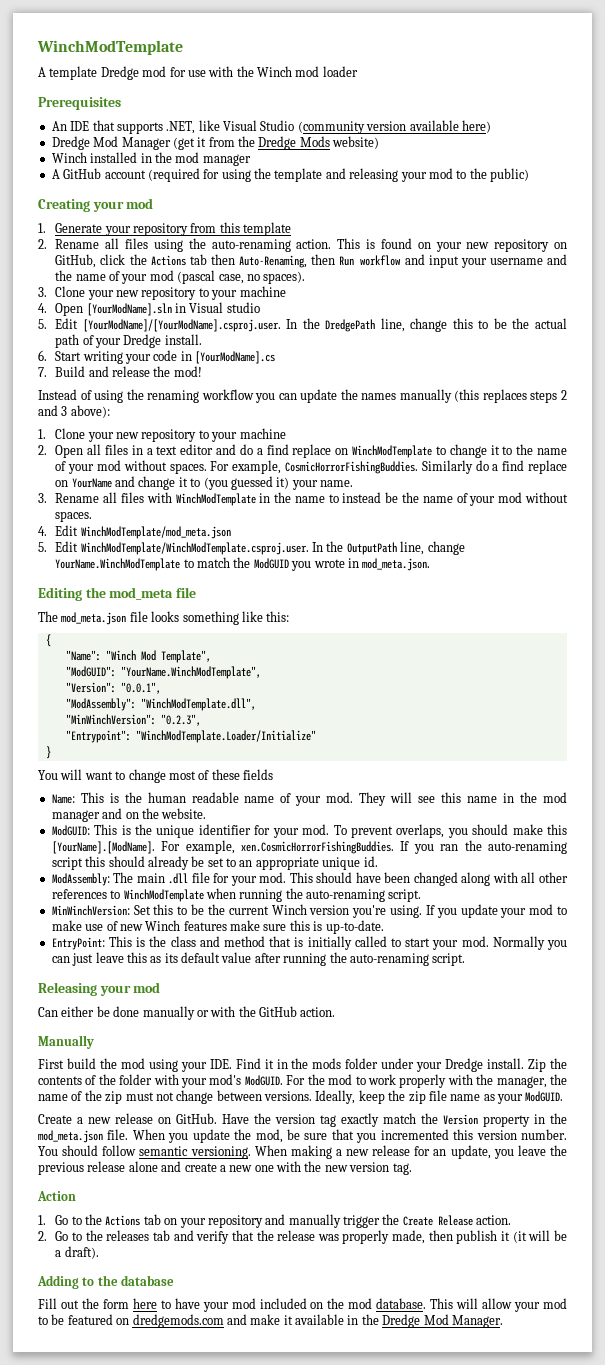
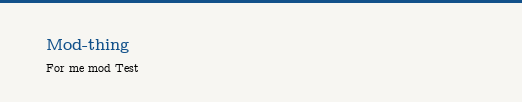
[37,40,183,55] [38,66,358,80] [38,97,121,110] [51,120,491,134] [51,136,380,150] [51,152,251,166] [51,168,529,182] [38,198,154,212] [38,222,292,236] [38,238,567,252] [55,254,567,268] [55,270,306,284] [38,286,286,300] [38,302,260,316] [38,318,567,332] [55,334,202,348] [38,350,276,364] [38,366,202,377] [38,389,568,403] [38,405,110,418] [38,428,286,442] [38,444,567,458] [55,460,567,474] [55,476,354,490] [38,492,569,506] [55,511,93,522] [38,525,231,539] [38,541,465,555] [55,557,431,571] [38,587,196,601] [38,611,290,625] [45,634,51,647] [65,650,211,663] [65,666,261,679] [65,682,161,694] [65,698,256,711] [65,714,201,726] [65,730,316,743] [45,746,51,759] [38,769,273,783] [51,792,567,806] [51,808,207,822] [51,824,568,838] [51,840,567,854] [51,856,378,870] [51,872,568,886] [51,888,422,902] [51,904,567,918] [51,920,384,934] [51,936,567,950] [51,952,466,966] [38,982,161,996] [38,1006,336,1020] [38,1035,94,1049] [38,1058,568,1072] [38,1074,568,1088] [38,1090,564,1104] [38,1113,567,1127] [38,1129,567,1143] [38,1145,567,1159] [38,1161,412,1175] [37,1191,76,1201] [38,1214,512,1228] [38,1230,567,1244] [55,1246,99,1259] [37,1275,175,1289] [38,1298,568,1312] [38,1314,503,1328] WinchModTemplate // A template Dredge mod for use with the Winch mod loader // Prerequisites // An IDE that supports .NET, like Visual Studio (community version available here) // Dredge Mod Manager (get it from the Dredge Mods website) // Winch installed in the mod manager // A GitHub account (required for using the template and releasing your mod to the public) // Creating your mod // 1. Generate your repository from this template // 2. Rename all files using the auto-renaming action. This is found on your new repository on GitHub, click the Actions tab then Auto-Renaming, then Run workflow and input your username and the name of your mod (pascal case, no spaces). // 3. Clone your new repository to your machine // 4. Open [YourModName].sln in Visual studio // 5. Edit [YourModName]/[YourModName].csproj.user. In the DredgePath line, change this to be the actual path of your Dredge install. // 6. Start writing your code in [YourModName].cs // 7. Build and release the mod! // Instead of using the renaming workflow you can update the names manually (this replaces steps 2 and 3 above): // 1. Clone your new repository to your machine // 2. Open all files in a text editor and do a find replace on WinchModTemplate to change it to the name of your mod without spaces. For example, CosmicHorrorFishingBuddies. Similarly do a find replace on YourName and change it to (you guessed it) your name. // 3. Rename all files with WinchModTemplate in the name to instead be the name of your mod without spaces. // 4. Edit WinchModTemplate/mod_meta.json // 5. Edit WinchModTemplate/WinchModTemplate.csproj.user. In the OutputPath line, change YourName.WinchModTemplate to match the ModGUID you wrote in mod_meta.json. // Editing the mod_meta file // The mod_meta.json file looks something like this: // { // "Name": "Winch Mod Template", // "ModGUID": "YourName.WinchModTemplate", // "Version": "0.0.1", // "ModAssembly": "WinchModTemplate.dll", // "MinWinchVersion": "0.2.3", // "Entrypoint": "WinchModTemplate.Loader/Initialize" // } // You will want to change most of these fields // Name: This is the human readable name of your mod. They will see this name in the mod manager and on the website. // ModGUID: This is the unique identifier for your mod. To prevent overlaps, you should make this [YourName].[ModName]. For example, xen.CosmicHorrorFishingBuddies. If you ran the auto-renaming script this should already be set to an appropriate unique id. // ModAssembly: The main .dll file for your mod. This should have been changed along with all other references to WinchModTemplate when running the auto-renaming script. // MinWinchVersion: Set this to be the current Winch version you're using. If you update your mod to make use of new Winch features make sure this is up-to-date. // EntryPoint: This is the class and method that is initially called to start your mod. Normally you can just leave this as its default value after running the auto-renaming script. // Releasing your mod // Can either be done manually or with the GitHub action. // Manually // First build the mod using your IDE. Find it in the mods folder under your Dredge install. Zip the contents of the folder with your mod's ModGUID. For the mod to work properly with the manager, the name of the zip must not change between versions. Ideally, keep the zip file name as your ModGUID. // Create a new release on GitHub. Have the version tag exactly match the Version property in the mod_meta.json file. When you update the mod, be sure that you incremented this version number. You should follow semantic versioning. When making a new release for an update, you leave the previous release alone and create a new one with the new version tag. // Action // 1. Go to the Actions tab on your repository and manually trigger the Create Release action. // 2. Go to the releases tab and verify that the release was properly made, then publish it (it will be a draft). // Adding to the database // Fill out the form here to have your mod included on the mod database. This will allow your mod to be featured on dredgemods.com and make it available in the Dredge Mod Manager. -> [46,39,129,53] [46,64,139,72] Mod-thing // For me mod Test

